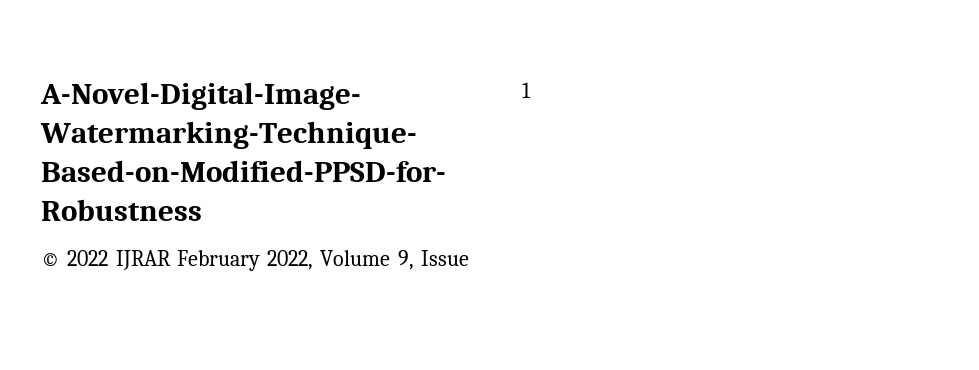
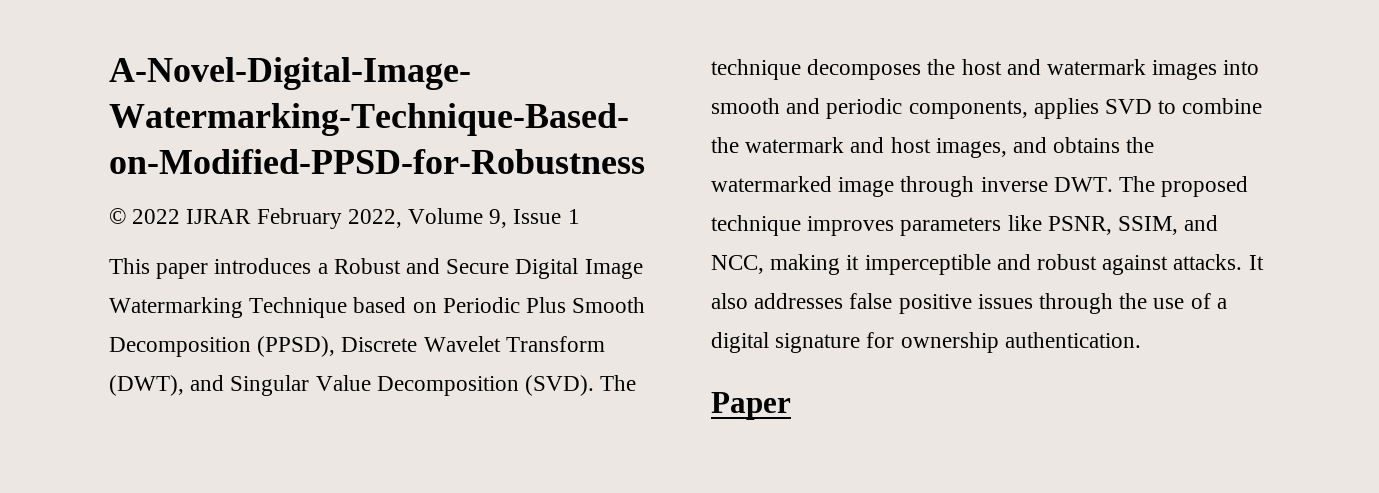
(531, 90) none -> [109,258,643,279] [109,297,646,318] [109,336,605,357] [109,375,637,396] [711,59,1260,80] [711,98,1263,119] [711,137,1155,158] [711,176,1249,197] [711,215,1219,236] [711,254,1264,275] [711,293,1227,314] [711,332,1141,353] [711,392,791,420] // This paper introduces a Robust and Secure Digital Image Watermarking Technique based on Periodic Plus Smooth Decomposition (PPSD), Discrete Wavelet Transform (DWT), and Singular Value Decomposition (SVD). The technique decomposes the host and watermark images into smooth and periodic components, applies SVD to combine the watermark and host images, and obtains the watermarked image through inverse DWT. The proposed technique improves parameters like PSNR, SSIM, and NCC, making it imperceptible and robust against attacks. It also addresses false positive issues through the use of a digital signature for ownership authentication. // Paper

